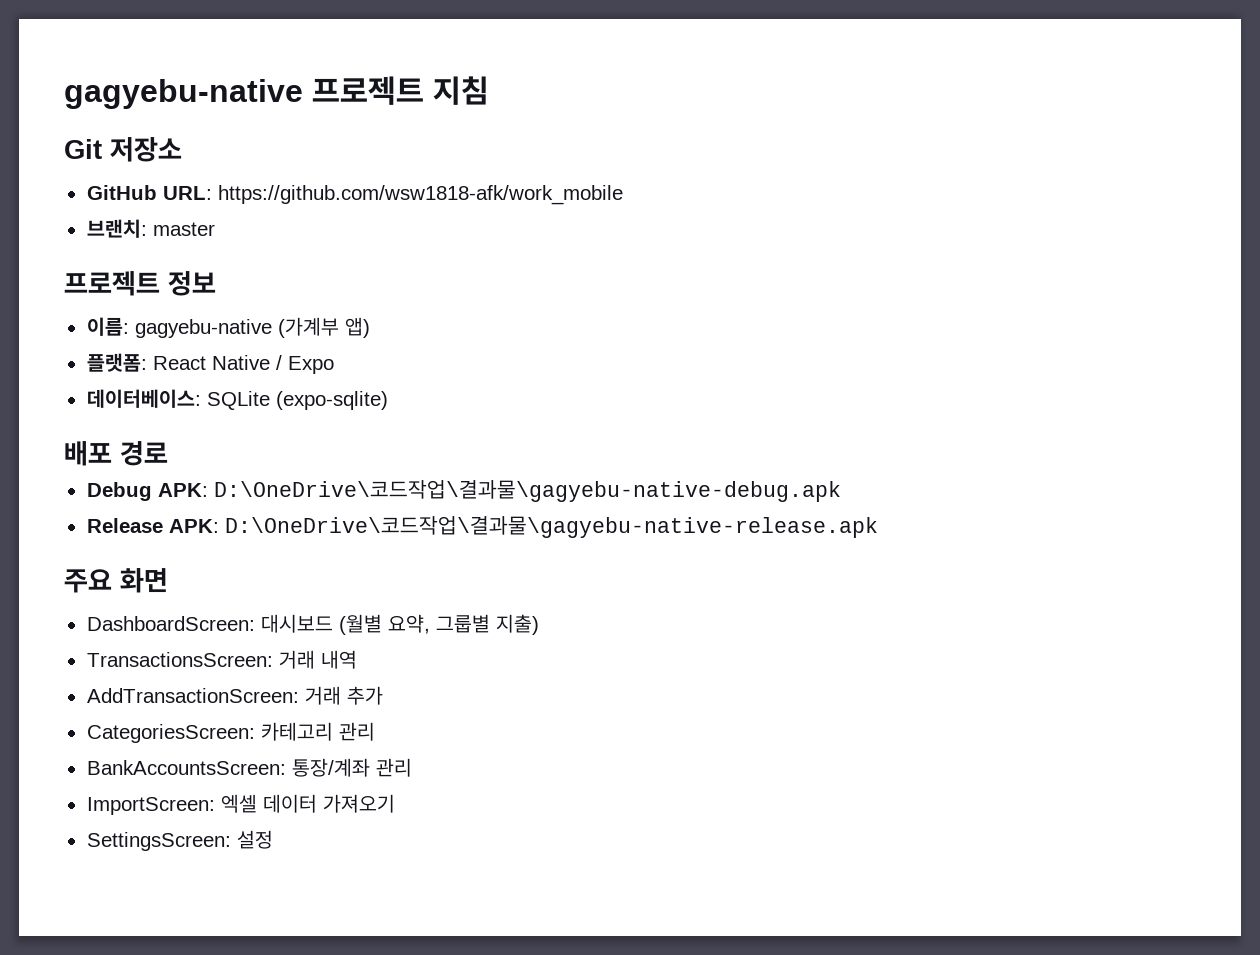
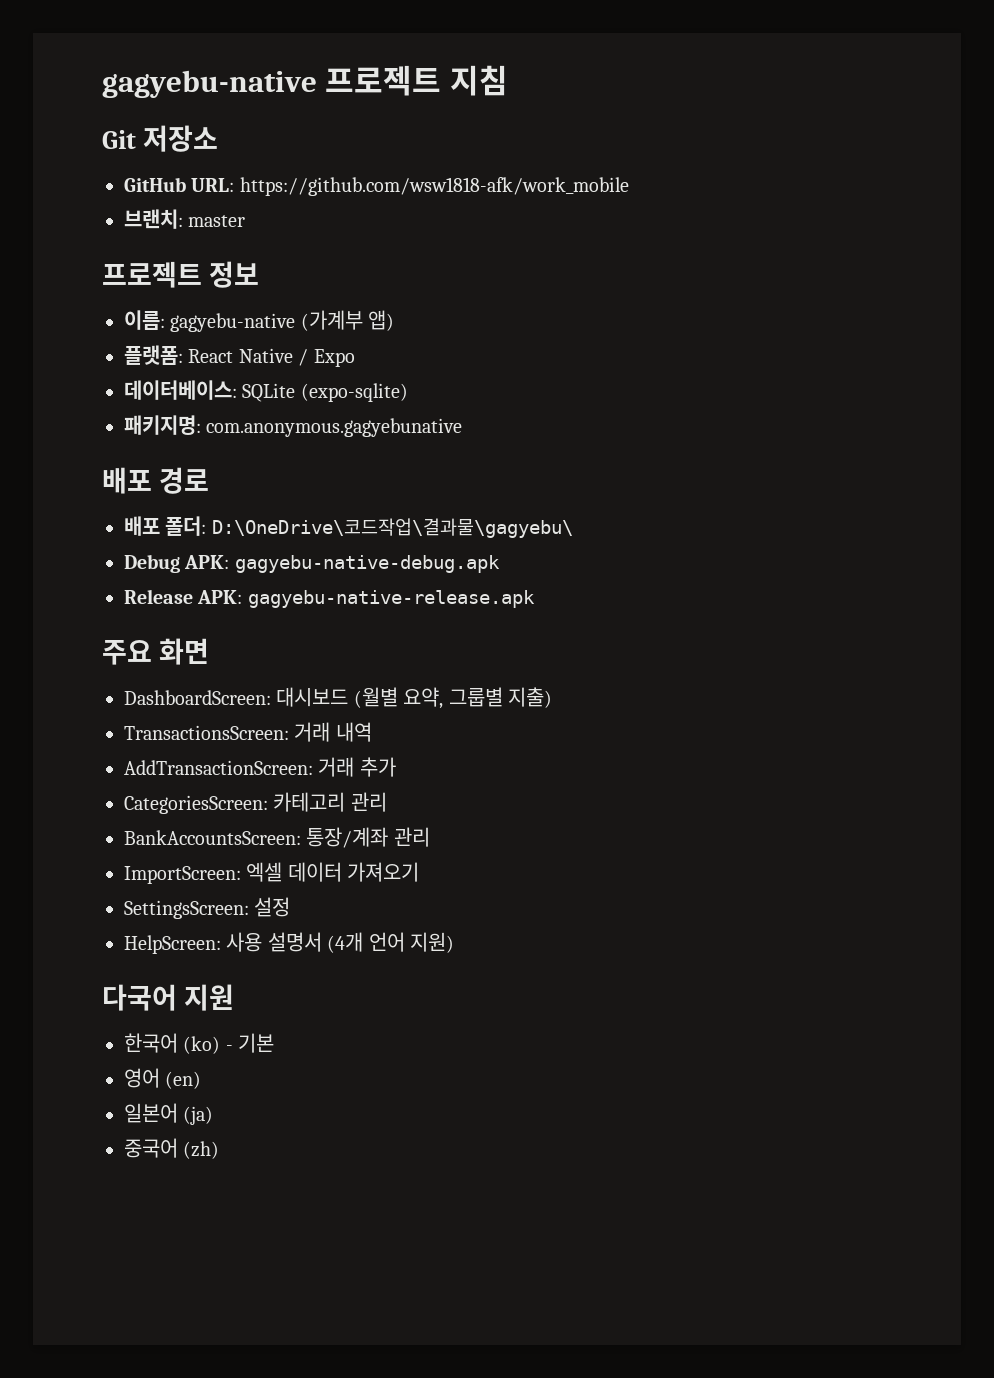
(388, 400) none -> [124,415,463,437] // 패키지명: com.anonymous.gagyebunative
(168, 453) none -> [124,516,573,538] // 배포 폴더: D:\OneDrive\코드작업\결과물\gagyebu\
[213,480,841,502] D:\OneDrive\코드작업\결과물\gagyebu-native-debug.apk -> [234,555,500,573] gagyebu-native-debug.apk
[224,516,878,538] D:\OneDrive\코드작업\결과물\gagyebu-native-release.apk -> [247,590,535,608] gagyebu-native-release.apk
(273, 839) none -> [124,932,454,954] [102,984,235,1011] [124,1033,275,1054] [124,1068,202,1089] [124,1103,214,1125] [124,1138,220,1159] // HelpScreen: 사용 설명서 (4개 언어 지원) // 다국어 지원 // 한국어 (ko) - 기본 // 영어 (en) // 일본어 (ja) // 중국어 (zh)

